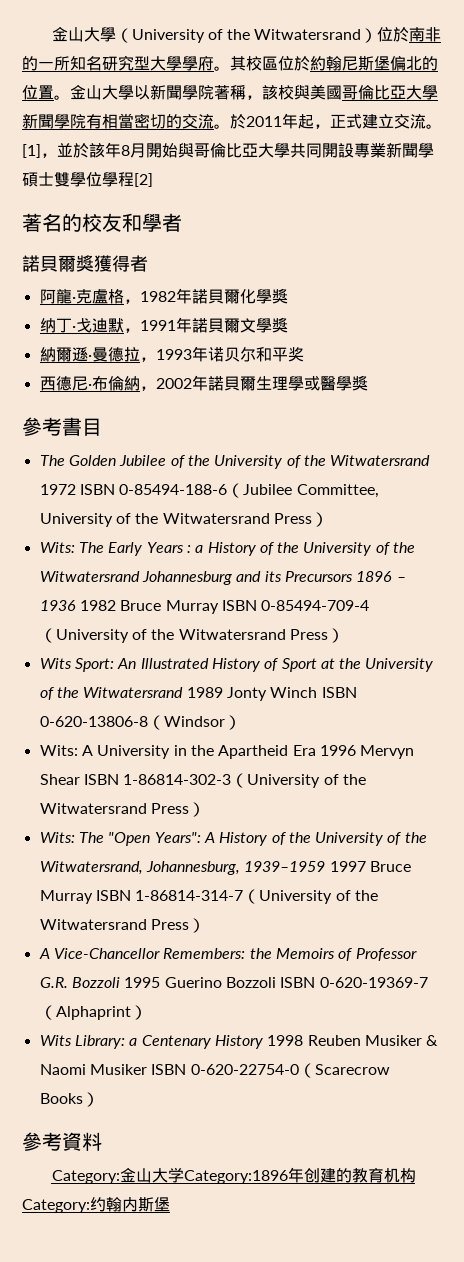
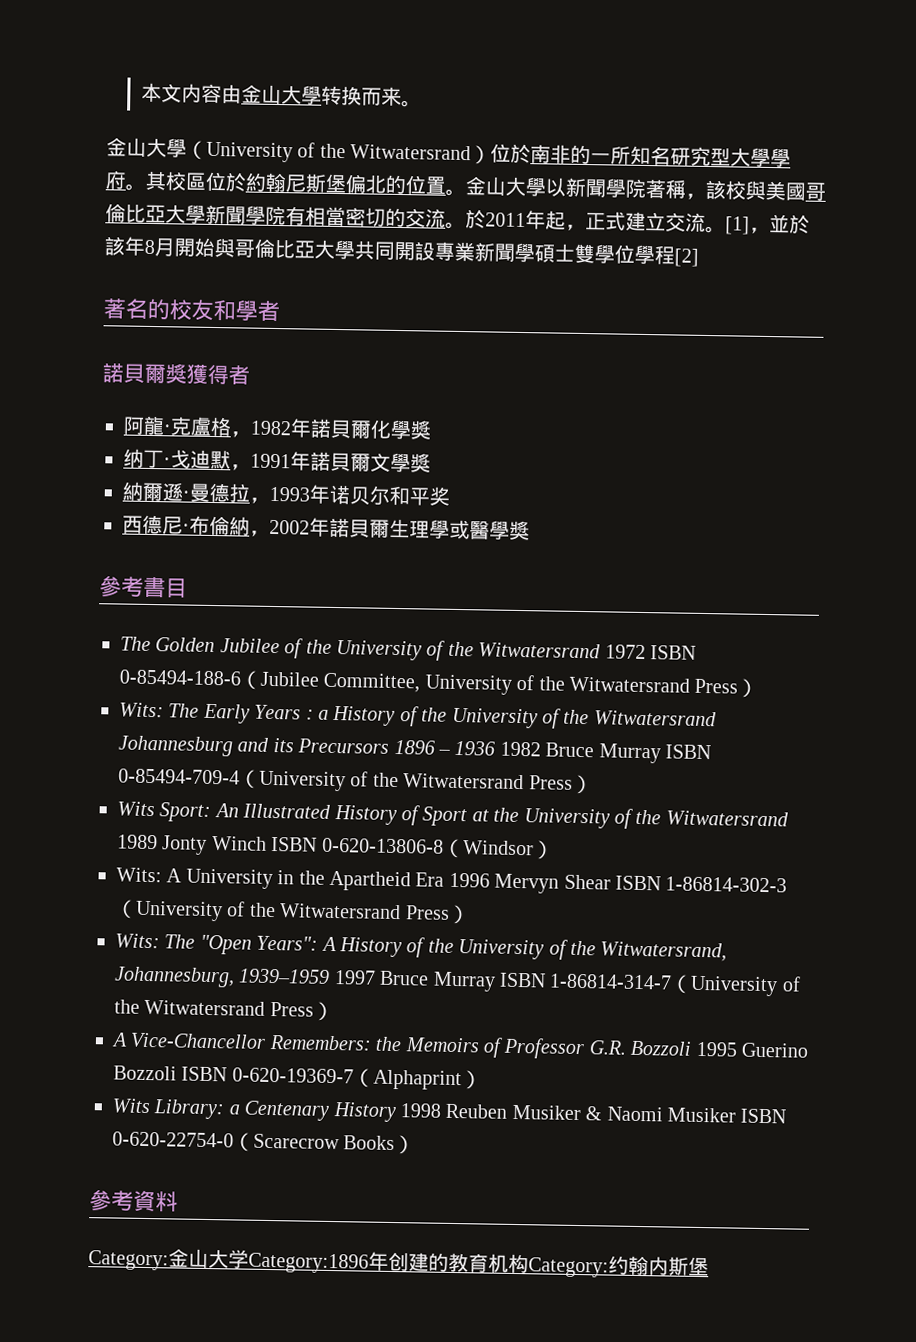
(51, 34) none -> [141,82,423,108] 本文内容由金山大學转换而来。 //

